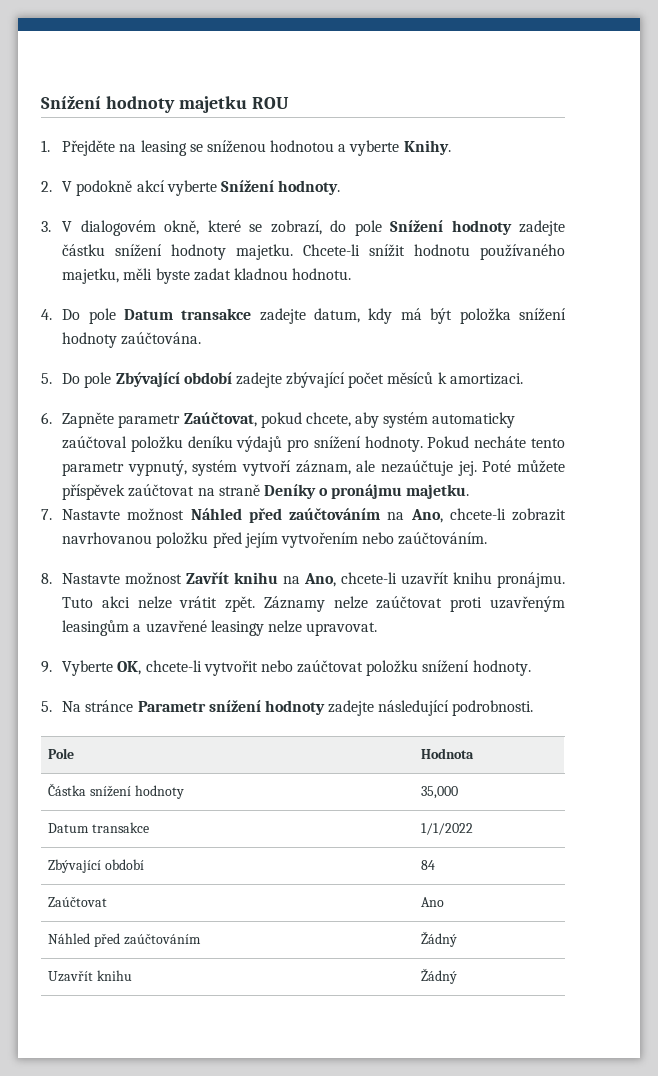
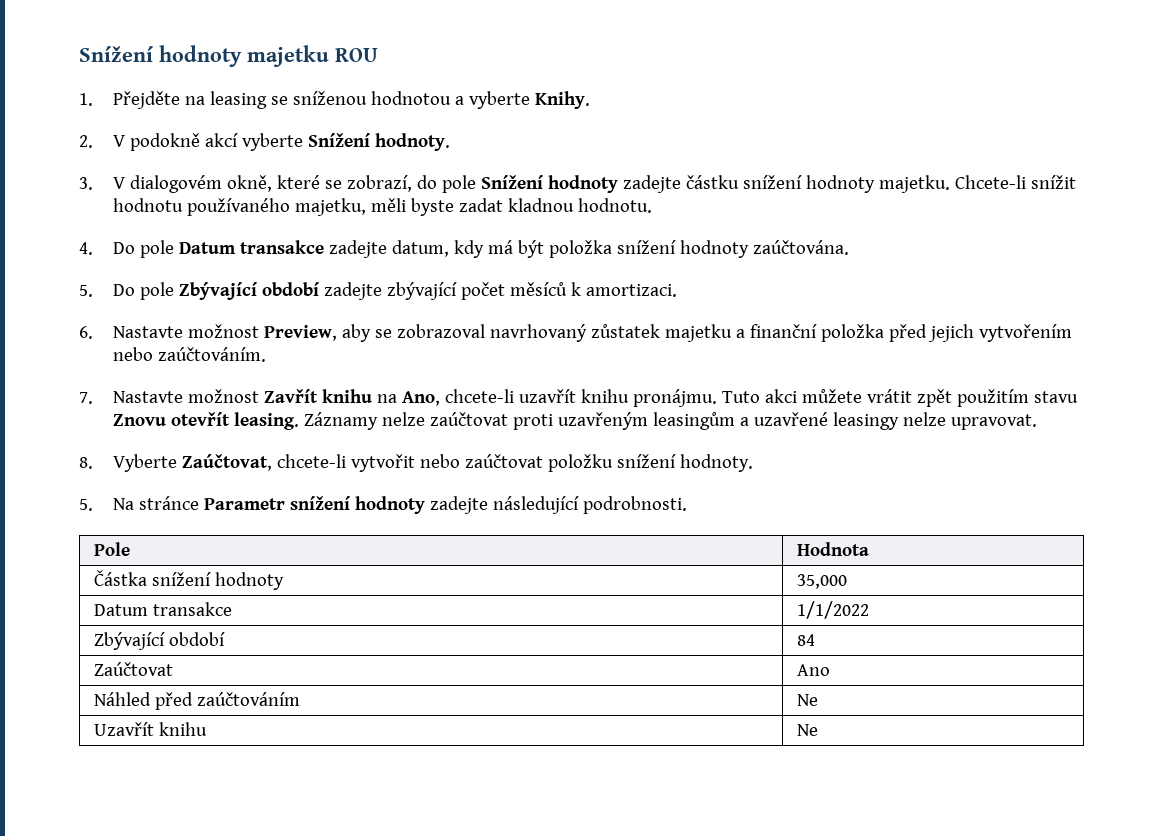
[62,412,516,428] [62,436,565,452] [62,460,565,476] [62,484,470,500] [41,508,566,523] [62,532,278,548] Zapněte parametr Zaúčtovat, pokud chcete, aby systém automaticky zaúčtoval položku deníku výdajů pro snížení hodnoty. Pokud necháte tento parametr vypnutý, systém vytvoří záznam, ale nezaúčtuje jej. Poté můžete příspěvek zaúčtovat na straně Deníky o pronájmu majetku. // 7. Nastavte možnost Náhled před zaúčtováním na Ano, chcete-li zobrazit navrhovanou položku před jejím -> [113,324,975,342] Nastavte možnost Preview, aby se zobrazoval navrhovaný zůstatek majetku a finanční položka před jejich
[41,573,52,584] 8. -> [79,392,93,404] 7.
[137,596,256,612] nelze vrátit zpět. -> [802,389,1079,407] [113,412,300,430] můžete vrátit zpět použitím stavu Znovu otevřít leasing.
[41,660,142,676] 9. Vyberte OK, -> [79,454,273,472] 8. Vyberte Zaúčtovat,
[421,931,458,947] Žádný -> [796,694,818,706] Ne
[421,968,458,984] Žádný -> [796,724,818,736] Ne

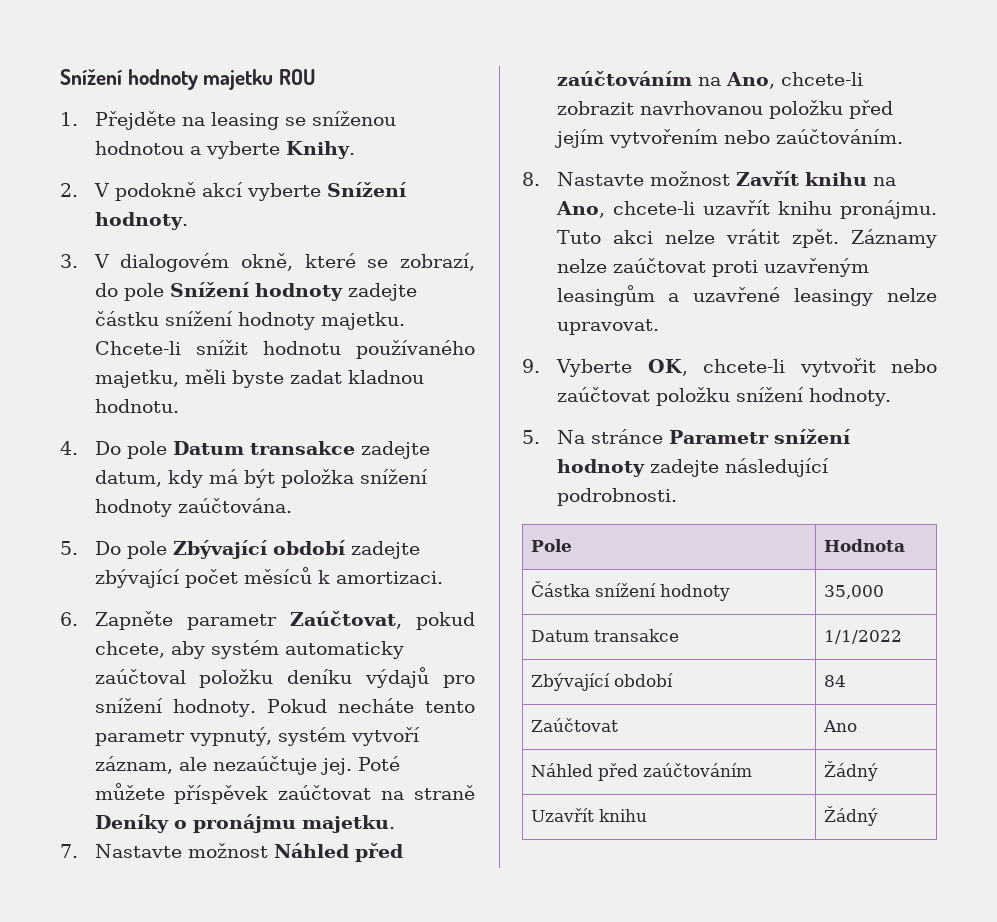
[113,324,975,342] Nastavte možnost Preview, aby se zobrazoval navrhovaný zůstatek majetku a finanční položka před jejich -> [94,611,475,630] [94,640,404,659] [94,667,475,688] [94,698,475,717] [94,727,421,746] [94,756,401,775] [94,783,475,804] [94,814,395,833] [60,843,403,862] [556,71,863,89] [556,100,893,119] [554,129,604,148] Zapněte parametr Zaúčtovat, pokud chcete, aby systém automaticky zaúčtoval položku deníku výdajů pro snížení hodnoty. Pokud necháte tento parametr vypnutý, systém vytvoří záznam, ale nezaúčtuje jej. Poté můžete příspěvek zaúčtovat na straně Deníky o pronájmu majetku. // 7. Nastavte možnost Náhled před zaúčtováním na Ano, chcete-li zobrazit navrhovanou položku před jejím
[79,392,93,404] 7. -> [522,172,540,186] 8.
[802,389,1079,407] [113,412,300,430] můžete vrátit zpět použitím stavu Znovu otevřít leasing. -> [664,229,839,248] nelze vrátit zpět.
[79,454,273,472] 8. Vyberte Zaúčtovat, -> [522,359,688,377] 9. Vyberte OK,
[796,694,818,706] Ne -> [823,761,878,781] Žádný
[796,724,818,736] Ne -> [823,806,878,826] Žádný

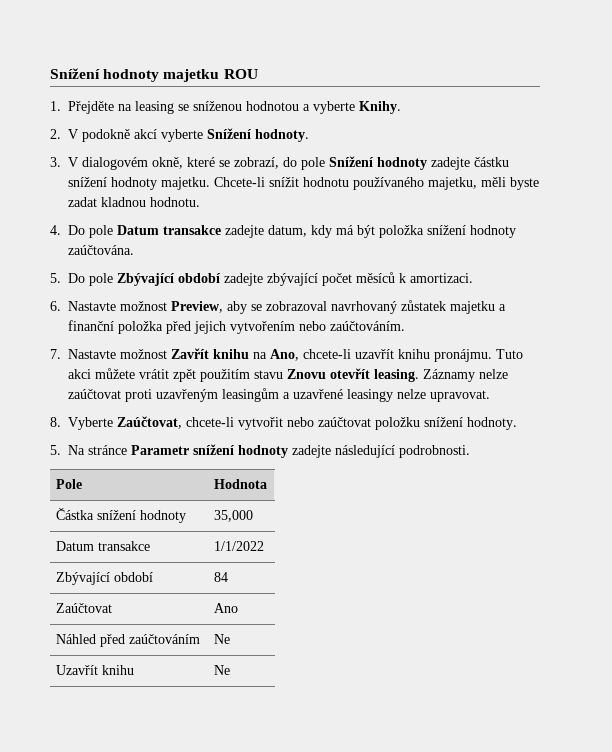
[94,611,475,630] [94,640,404,659] [94,667,475,688] [94,698,475,717] [94,727,421,746] [94,756,401,775] [94,783,475,804] [94,814,395,833] [60,843,403,862] [556,71,863,89] [556,100,893,119] [554,129,604,148] Zapněte parametr Zaúčtovat, pokud chcete, aby systém automaticky zaúčtoval položku deníku výdajů pro snížení hodnoty. Pokud necháte tento parametr vypnutý, systém vytvoří záznam, ale nezaúčtuje jej. Poté můžete příspěvek zaúčtovat na straně Deníky o pronájmu majetku. // 7. Nastavte možnost Náhled před zaúčtováním na Ano, chcete-li zobrazit navrhovanou položku před jejím -> [68,300,506,314] [68,320,226,334] Nastavte možnost Preview, aby se zobrazoval navrhovaný zůstatek majetku a finanční položka před jejich
[522,172,540,186] 8. -> [50,349,61,359] 7.
[664,229,839,248] nelze vrátit zpět. -> [95,368,419,382] můžete vrátit zpět použitím stavu Znovu otevřít leasing.
[522,359,688,377] 9. Vyberte OK, -> [50,416,182,430] 8. Vyberte Zaúčtovat,
[823,761,878,781] Žádný -> [213,634,230,644] Ne
[823,806,878,826] Žádný -> [213,665,230,675] Ne

